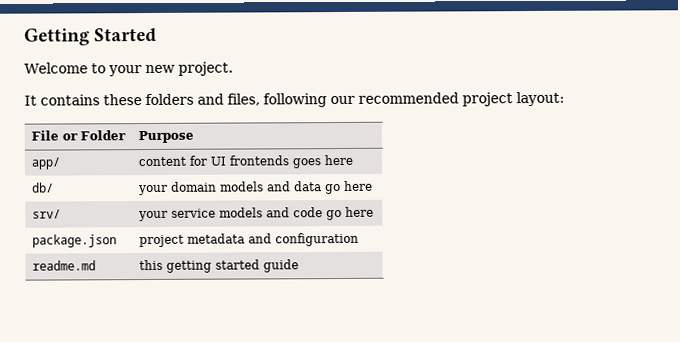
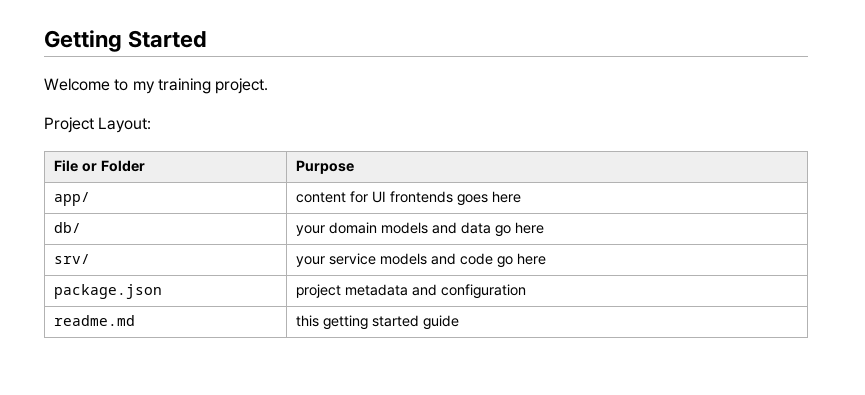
[107,64,175,77] your new -> [132,78,211,94] my training
[24,91,565,108] It contains these folders and files, following our recommended project layout: -> [44,117,152,133] Project Layout:

